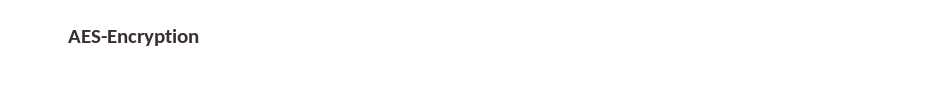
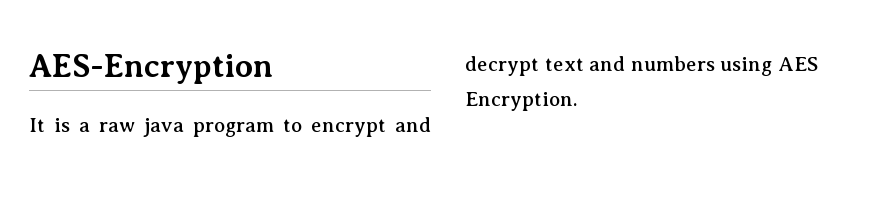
(199, 37) none -> [29,117,431,137] [465,56,818,76] [465,92,577,111] // It is a raw java program to encrypt and decrypt text and numbers using AES Encryption.

